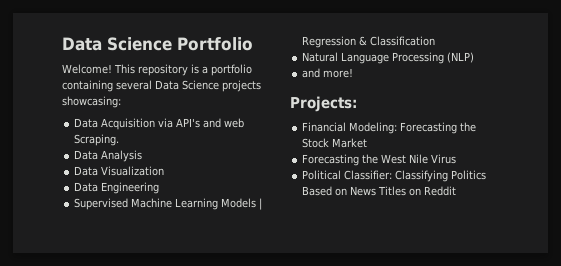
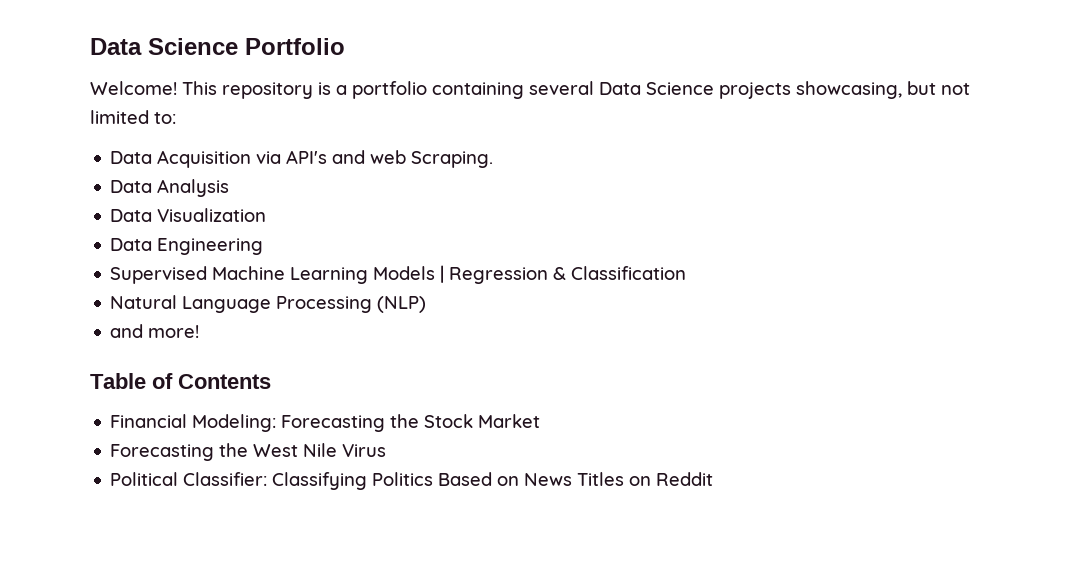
[62,96,121,108] showcasing: -> [796,81,970,99] [90,110,176,124] showcasing, but not limited to:
[290,96,357,112] Projects: -> [90,373,271,389] Table of Contents

